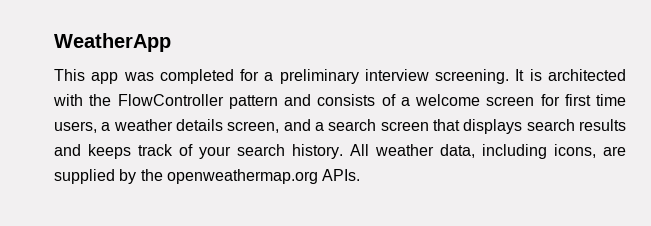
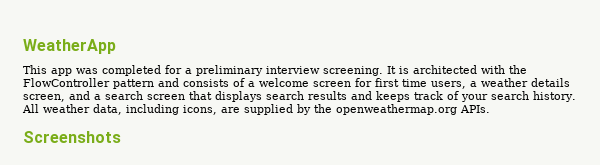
(361, 175) none -> [23,131,121,143] // Screenshots

